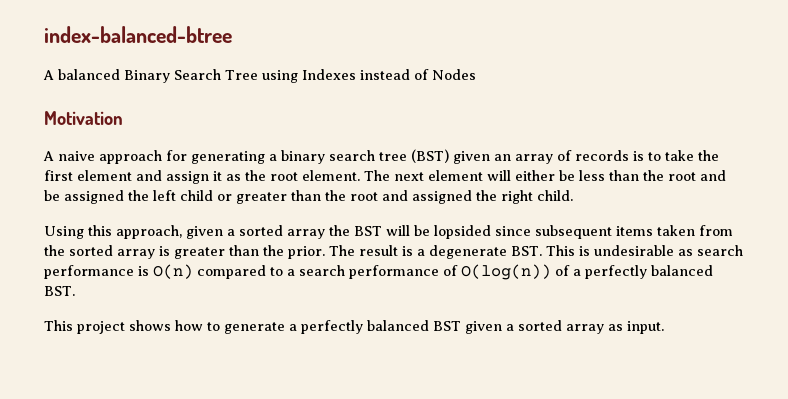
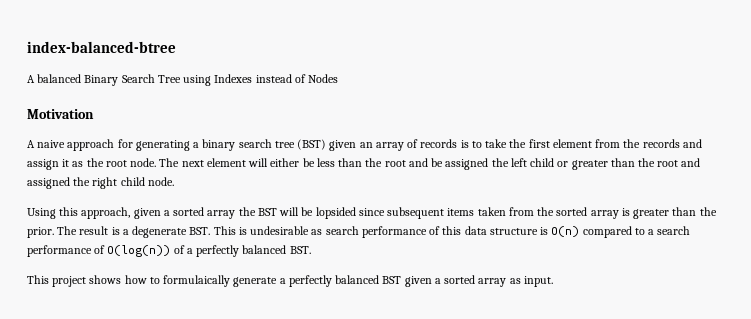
(132, 175) none -> [595,139,680,148] from the records
[302,170,360,181] element. -> [130,158,157,167] node.
[537,190,573,201] child. -> [120,177,174,186] child node.
(134, 272) none -> [429,226,538,235] of this data structure
(220, 326) none -> [163,275,231,287] formulaically

